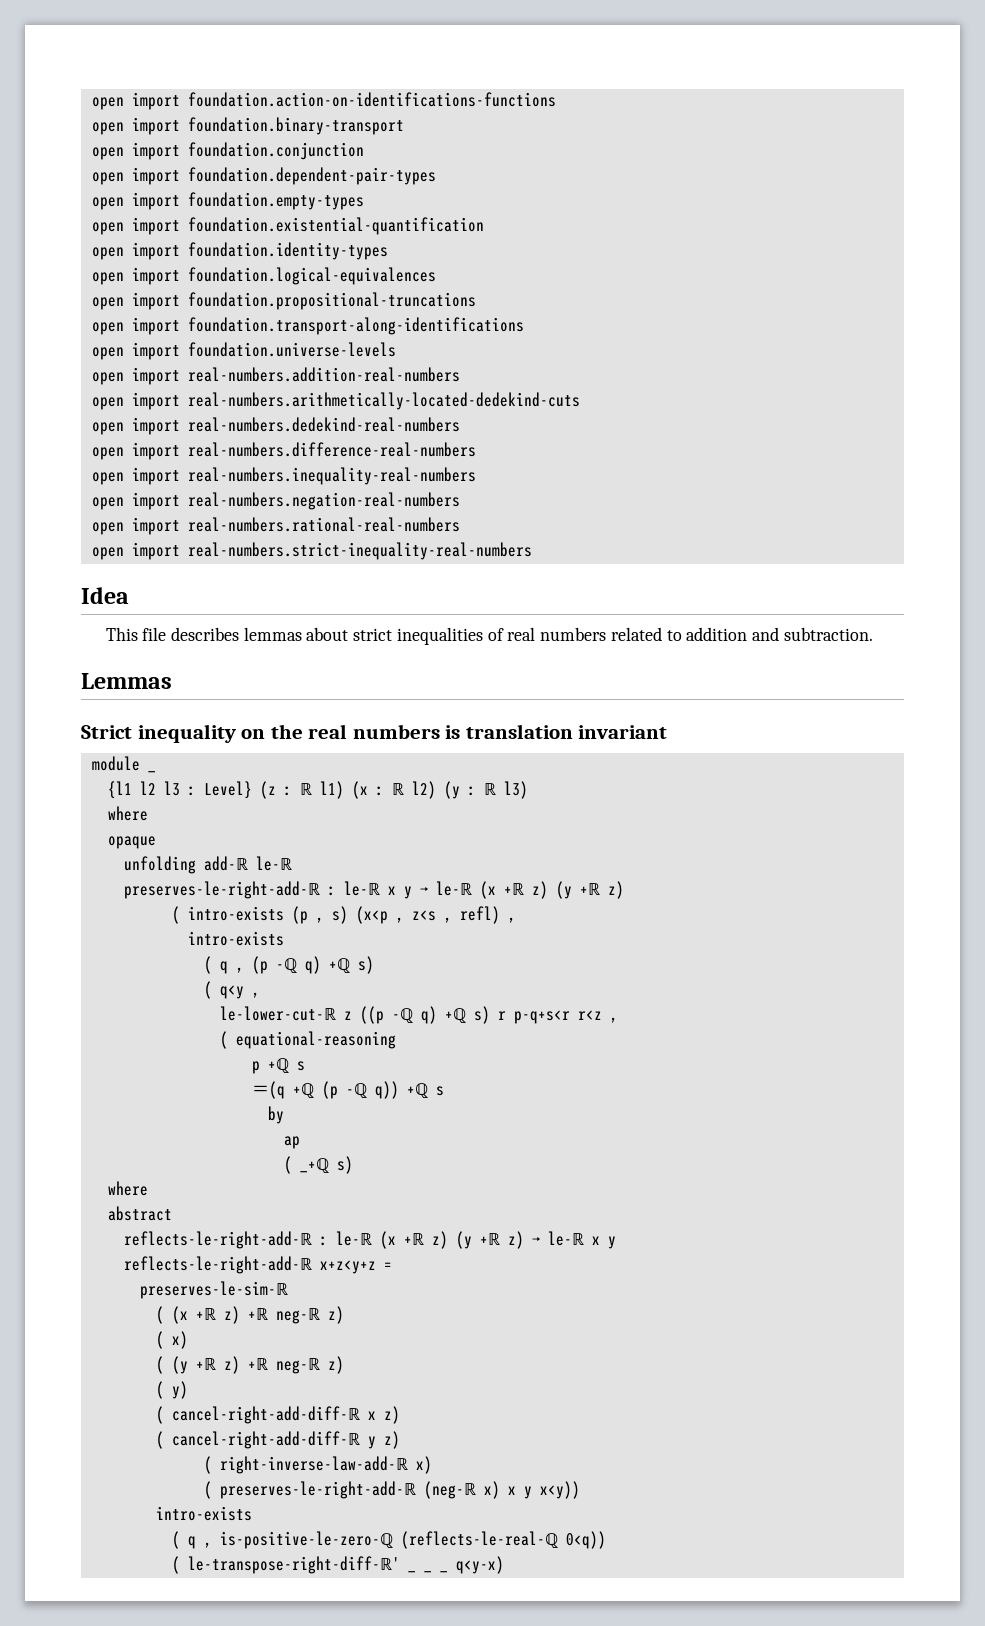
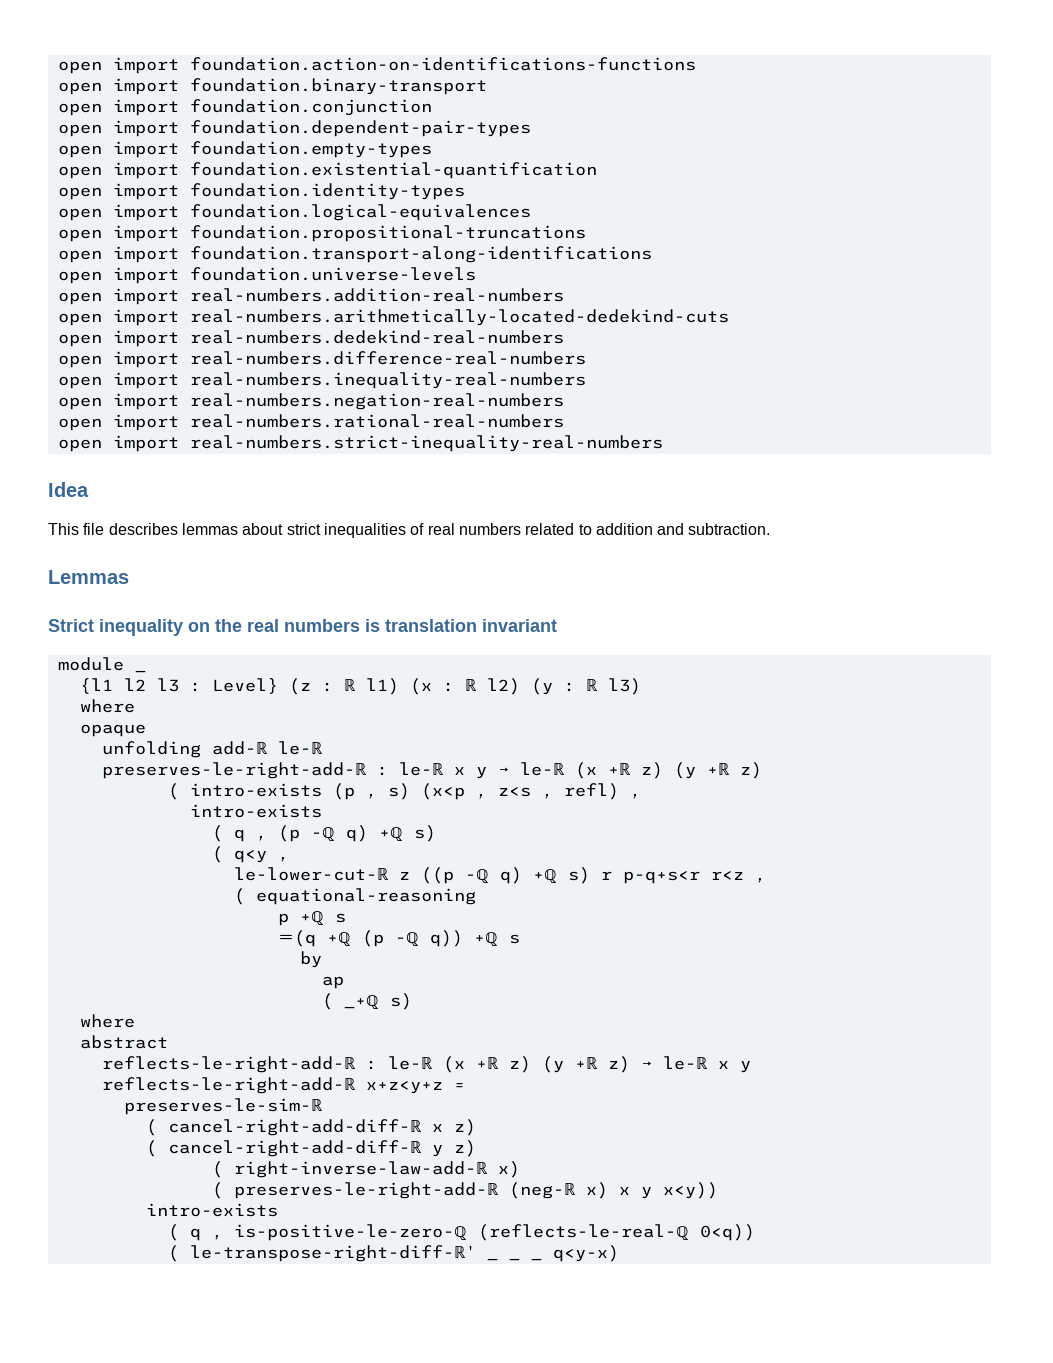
[155,1306,344,1324] [155,1331,188,1349] [155,1356,344,1374] [155,1381,188,1399] // ( (x +ℝ z) +ℝ neg-ℝ z) // ( x) // ( (y +ℝ z) +ℝ neg-ℝ z) // ( y) -> (323, 1106) none

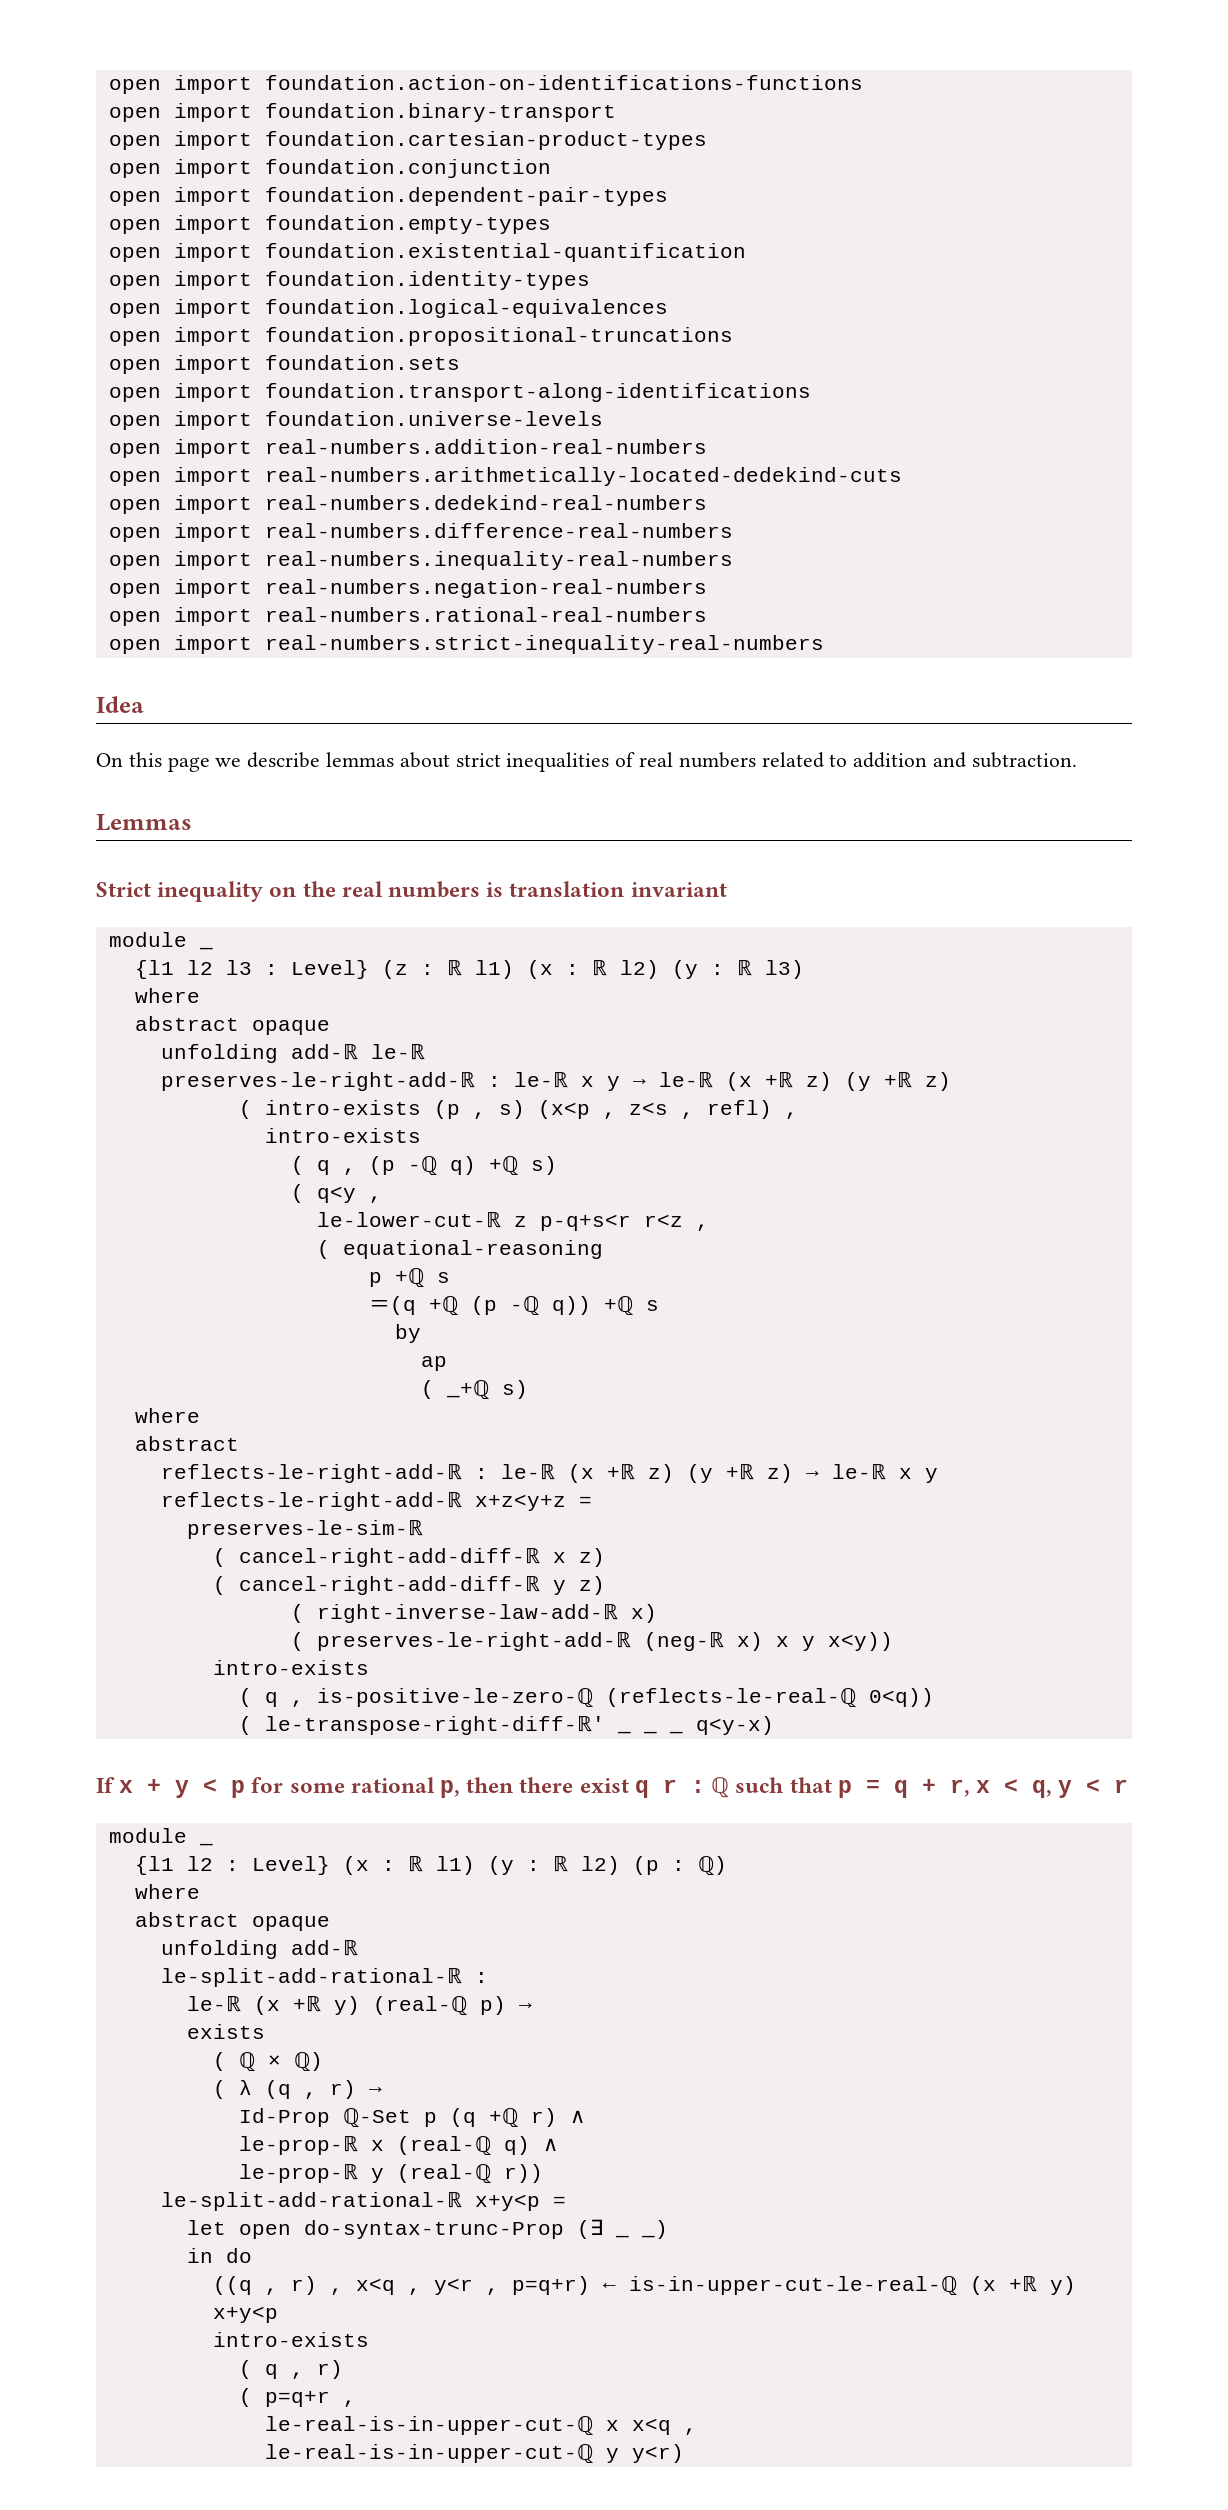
(487, 86) none -> [108,131,707,150] // open import foundation.cartesian-product-types
(586, 233) none -> [108,355,460,374] // open import foundation.sets
[48,523,178,535] This file describes -> [96,752,321,772] On this page we describe
(135, 706) none -> [134,1016,239,1031] abstract
[420,867,612,884] ((p -ℚ q) +ℚ s) r -> (527, 1221) none
(619, 1253) none -> [96,1777,1129,1798] [108,1828,187,1843] [198,1843,213,1846] [134,1856,727,1875] [134,1884,200,1899] [134,1912,330,1931] [160,1940,358,1959] [160,1968,488,1987] [186,1996,532,2015] [186,2024,265,2039] [212,2052,323,2071] [212,2080,382,2099] [238,2108,585,2127] [238,2136,558,2155] [238,2164,543,2183] [160,2192,566,2211] [186,2219,668,2239] [186,2248,252,2263] [212,2276,1076,2295] [212,2306,278,2323] [212,2332,369,2347] [238,2360,343,2379] [238,2388,356,2407] [264,2416,697,2435] [264,2444,684,2463] // If x + y < p for some rational p, then there exist q r : ℚ such that p = q + r, x < q, y < r // module _ // {l1 l2 : Level} (x : ℝ l1) (y : ℝ l2) (p : ℚ) // where // abstract opaque // unfolding add-ℝ // le-split-add-rational-ℝ : // le-ℝ (x +ℝ y) (real-ℚ p) → // exists // ( ℚ × ℚ) // ( λ (q , r) → // Id-Prop ℚ-Set p (q +ℚ r) ∧ // le-prop-ℝ x (real-ℚ q) ∧ // le-prop-ℝ y (real-ℚ r)) // le-split-add-rational-ℝ x+y<p = // let open do-syntax-trunc-Prop (∃ _ _) // in do // ((q , r) , x<q , y<r , p=q+r) ← is-in-upper-cut-le-real-ℚ (x +ℝ y) x+y<p // intro-exists // ( q , r) // ( p=q+r , // le-real-is-in-upper-cut-ℚ x x<q , // le-real-is-in-upper-cut-ℚ y y<r)

